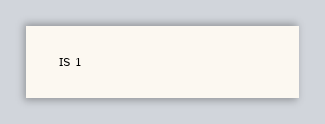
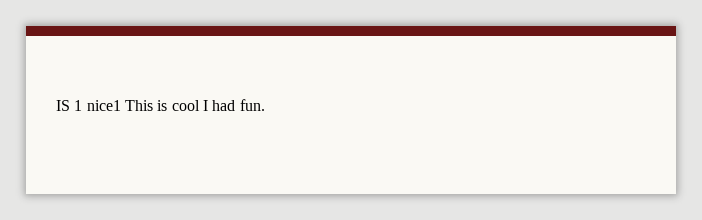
(82, 62) none -> [86,99,265,111] nice1 This is cool I had fun.

